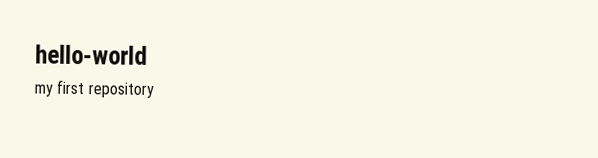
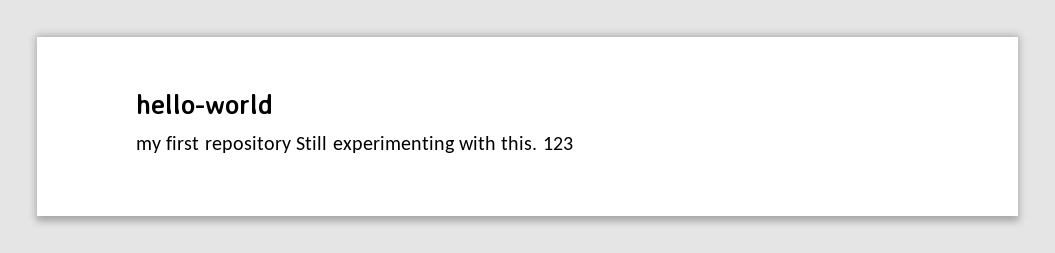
(154, 90) none -> [296,136,573,153] Still experimenting with this. 123

